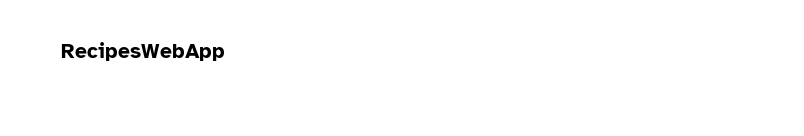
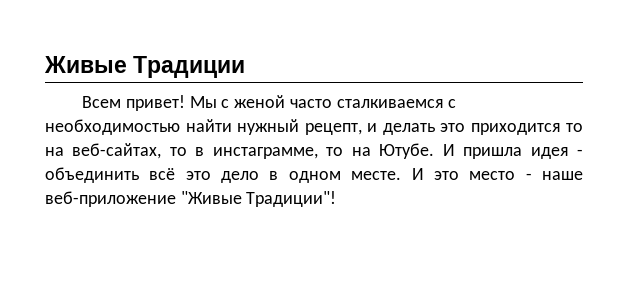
[61,42,225,61] RecipesWebApp -> [44,56,246,78] [82,95,457,111] [45,119,583,135] [45,143,583,159] [45,167,584,183] [45,191,337,207] Живые Традиции // Всем привет! Мы с женой часто сталкиваемся с необходимостью найти нужный рецепт, и делать это приходится то на веб-сайтах, то в инстаграмме, то на Ютубе. И пришла идея - объединить всё это дело в одном месте. И это место - наше веб-приложение "Живые Традиции"!

